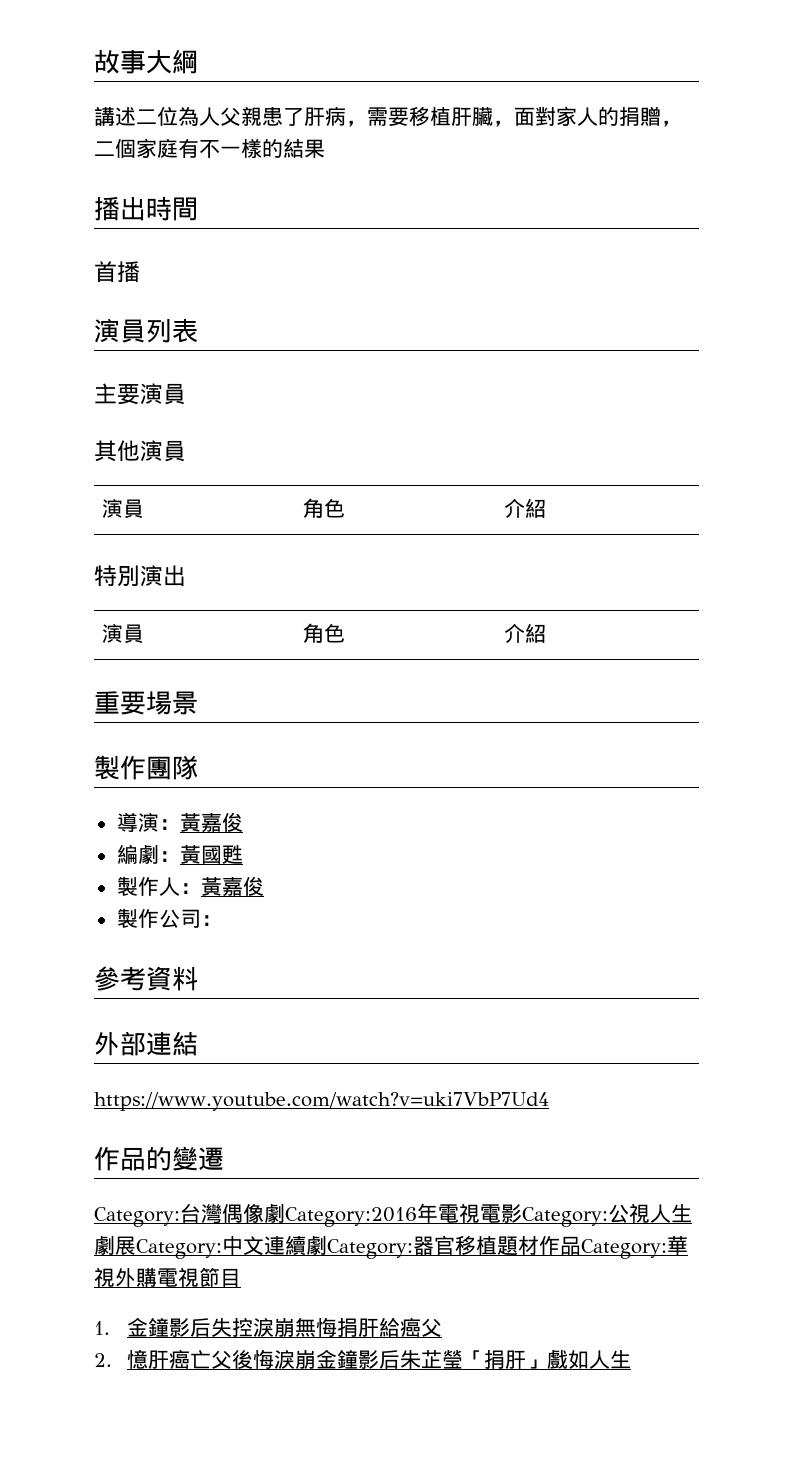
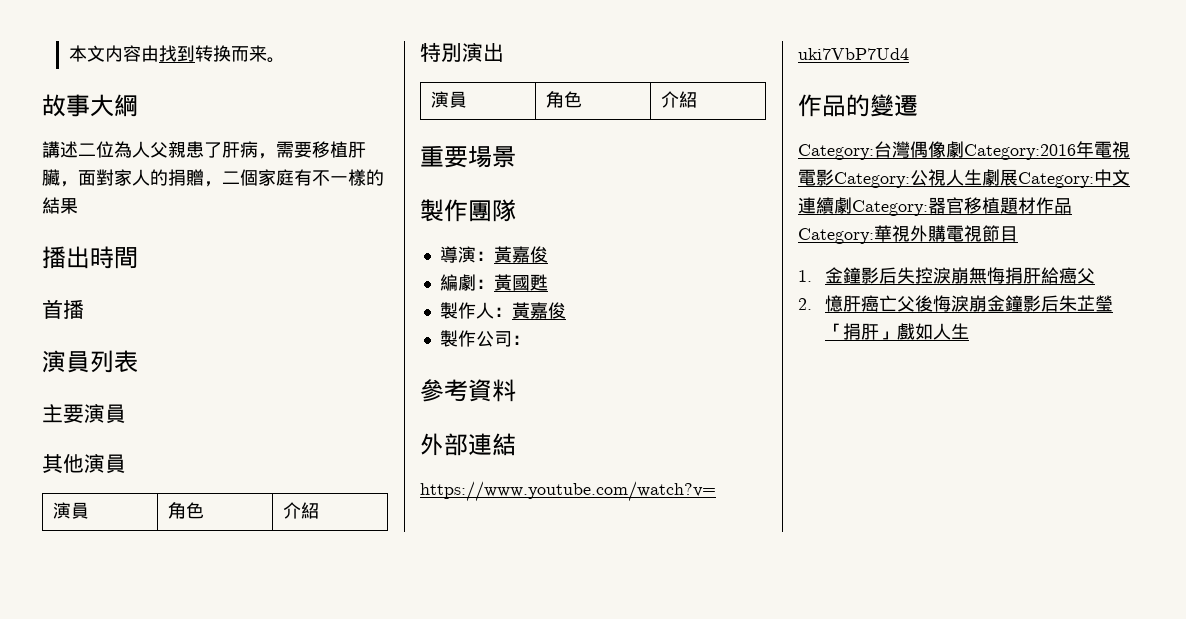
(94, 61) none -> [68,45,285,63] 本文内容由找到转换而来。 //

